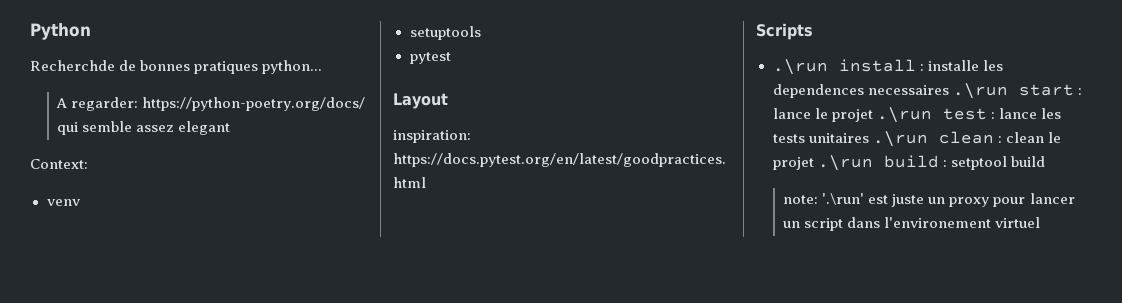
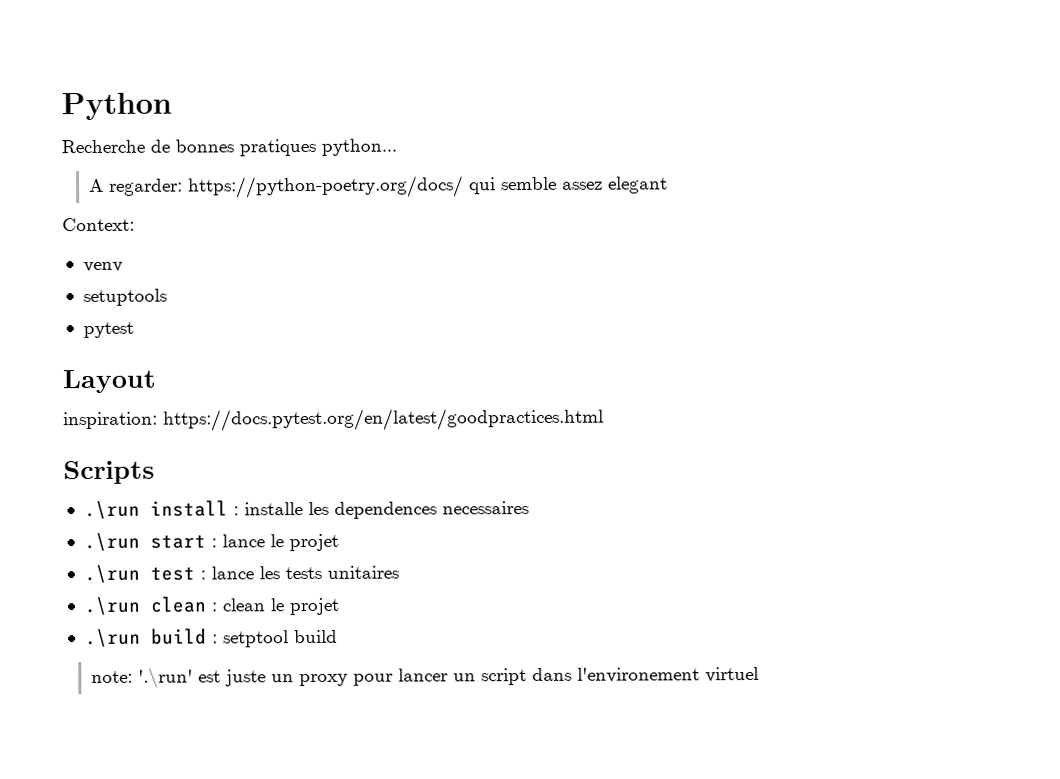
[30,60,115,71] Recherchde -> [61,139,145,154] Recherche
(949, 90) none -> (529, 508) //
(873, 115) none -> (339, 542) //
(869, 138) none -> (399, 572) //
(814, 163) none -> (340, 606) //

